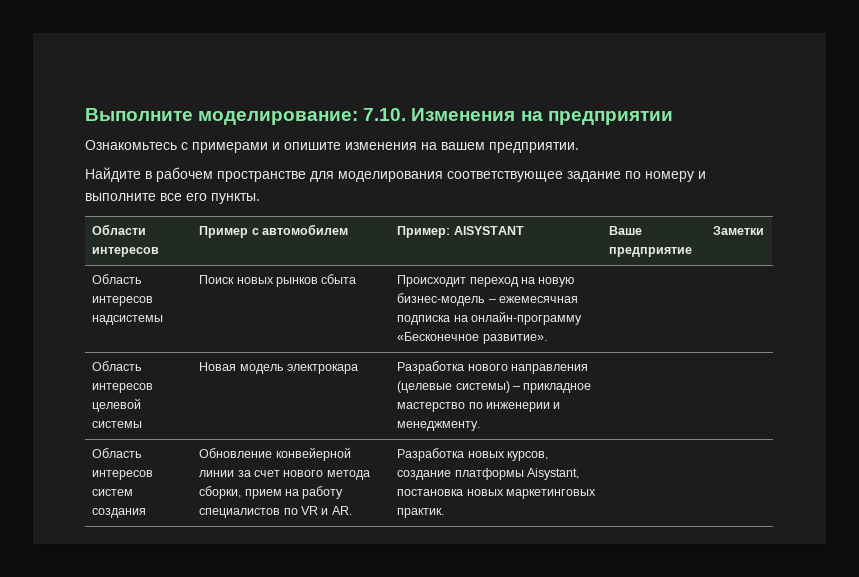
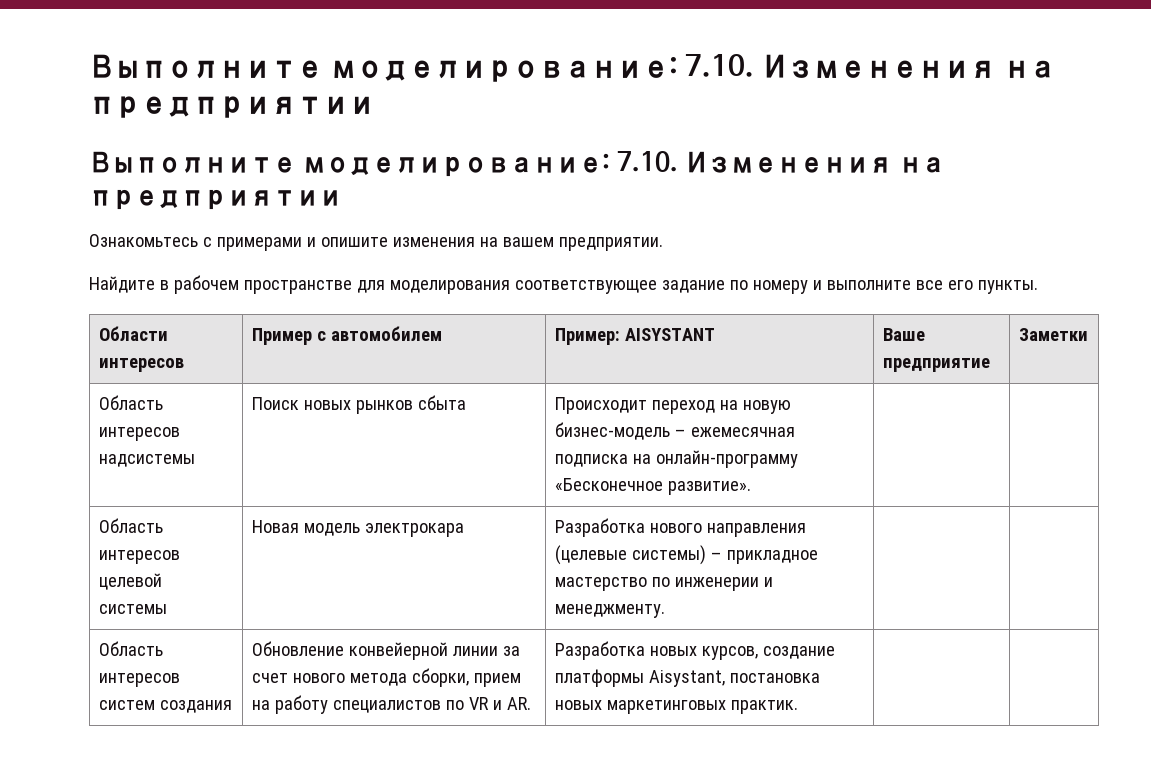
[85,108,673,125] Выполните моделирование: 7.10. Изменения на предприятии -> [89,54,1056,82] [89,96,375,118] [89,151,945,177] [89,189,342,210] Выполните моделирование: 7.10. Изменения на предприятии // Выполните моделирование: 7.10. Изменения на предприятии

